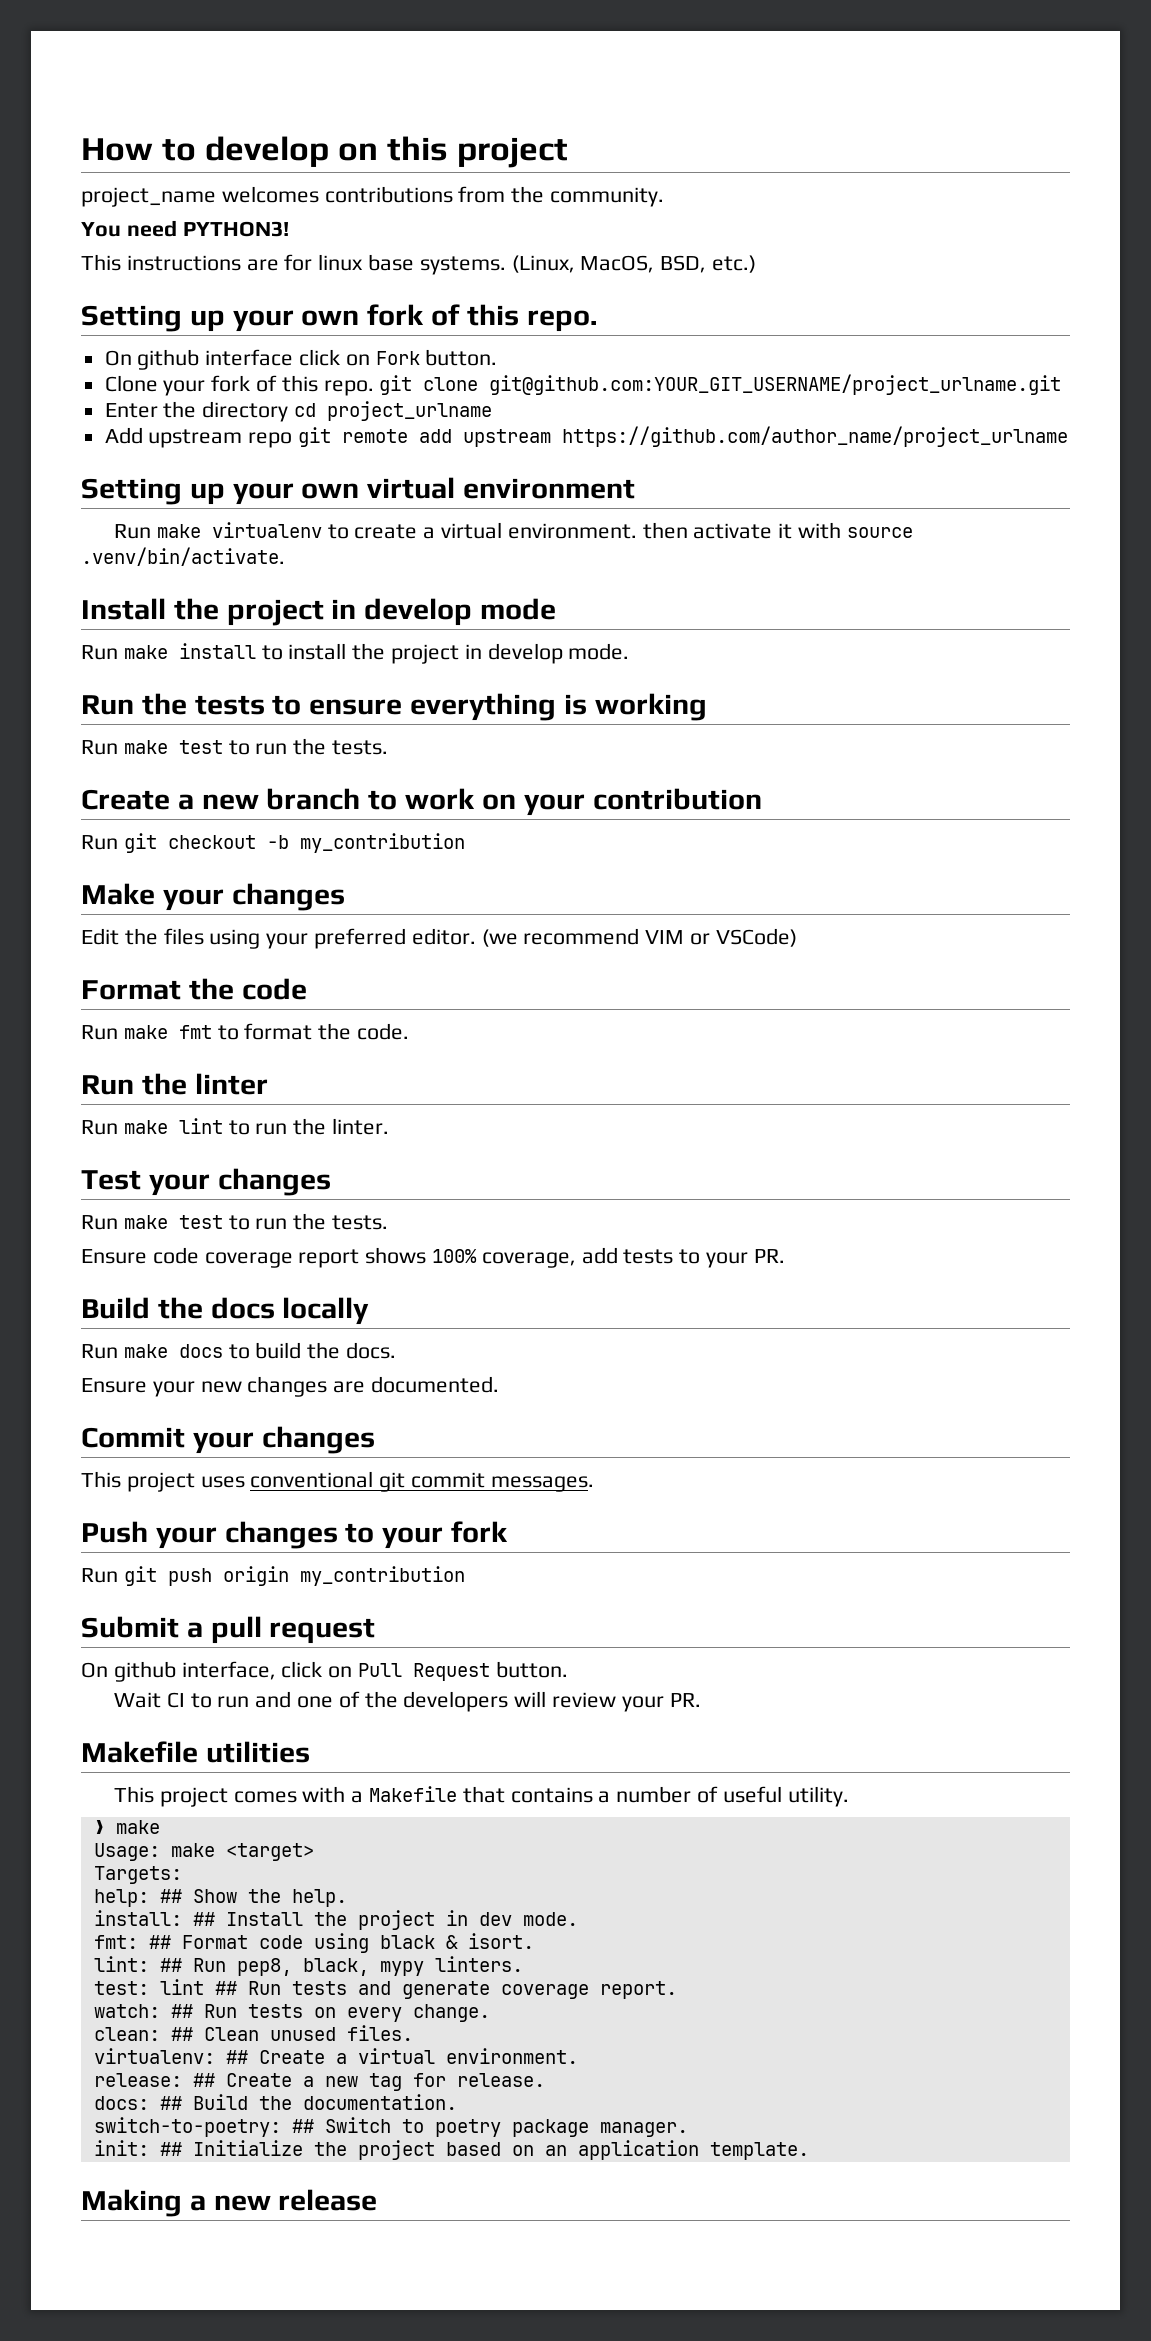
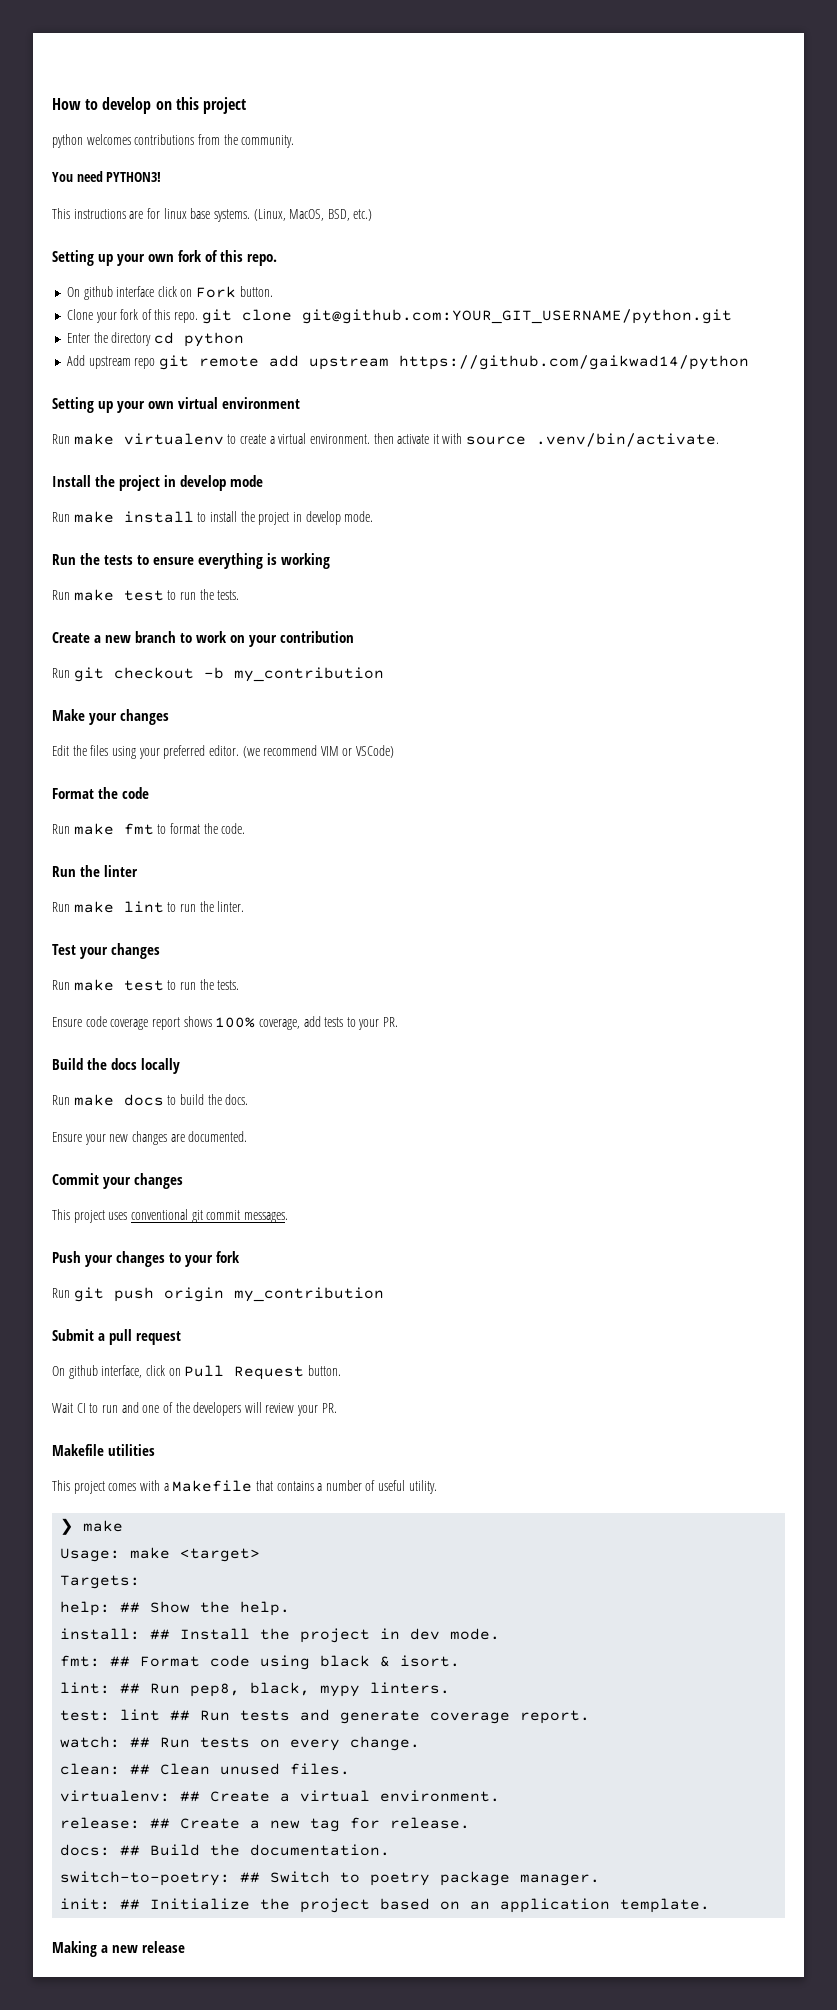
[81,187,216,207] project_name -> [52,134,83,148] python
[489,374,1062,395] git@github.com:YOUR_GIT_USERNAME/project_urlname.git -> [301,309,732,324] git@github.com:YOUR_GIT_USERNAME/python.git
[327,401,493,421] project_urlname -> [183,332,244,347] python
[562,426,1069,447] https://github.com/author_name/project_urlname -> [398,355,749,370] https://github.com/gaikwad14/python

